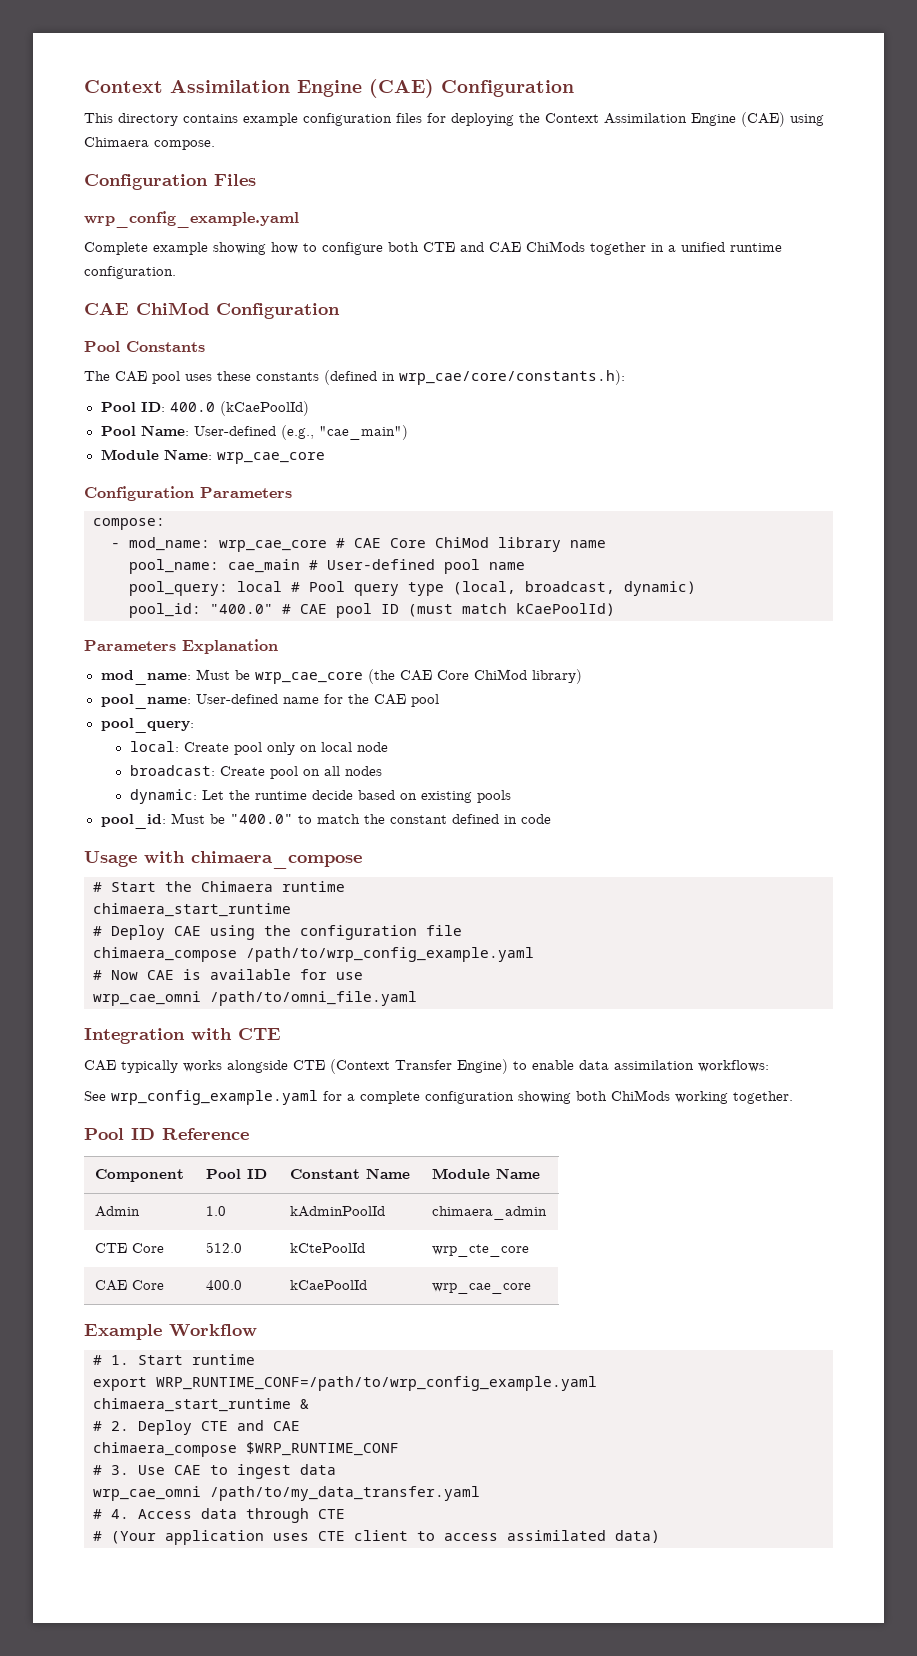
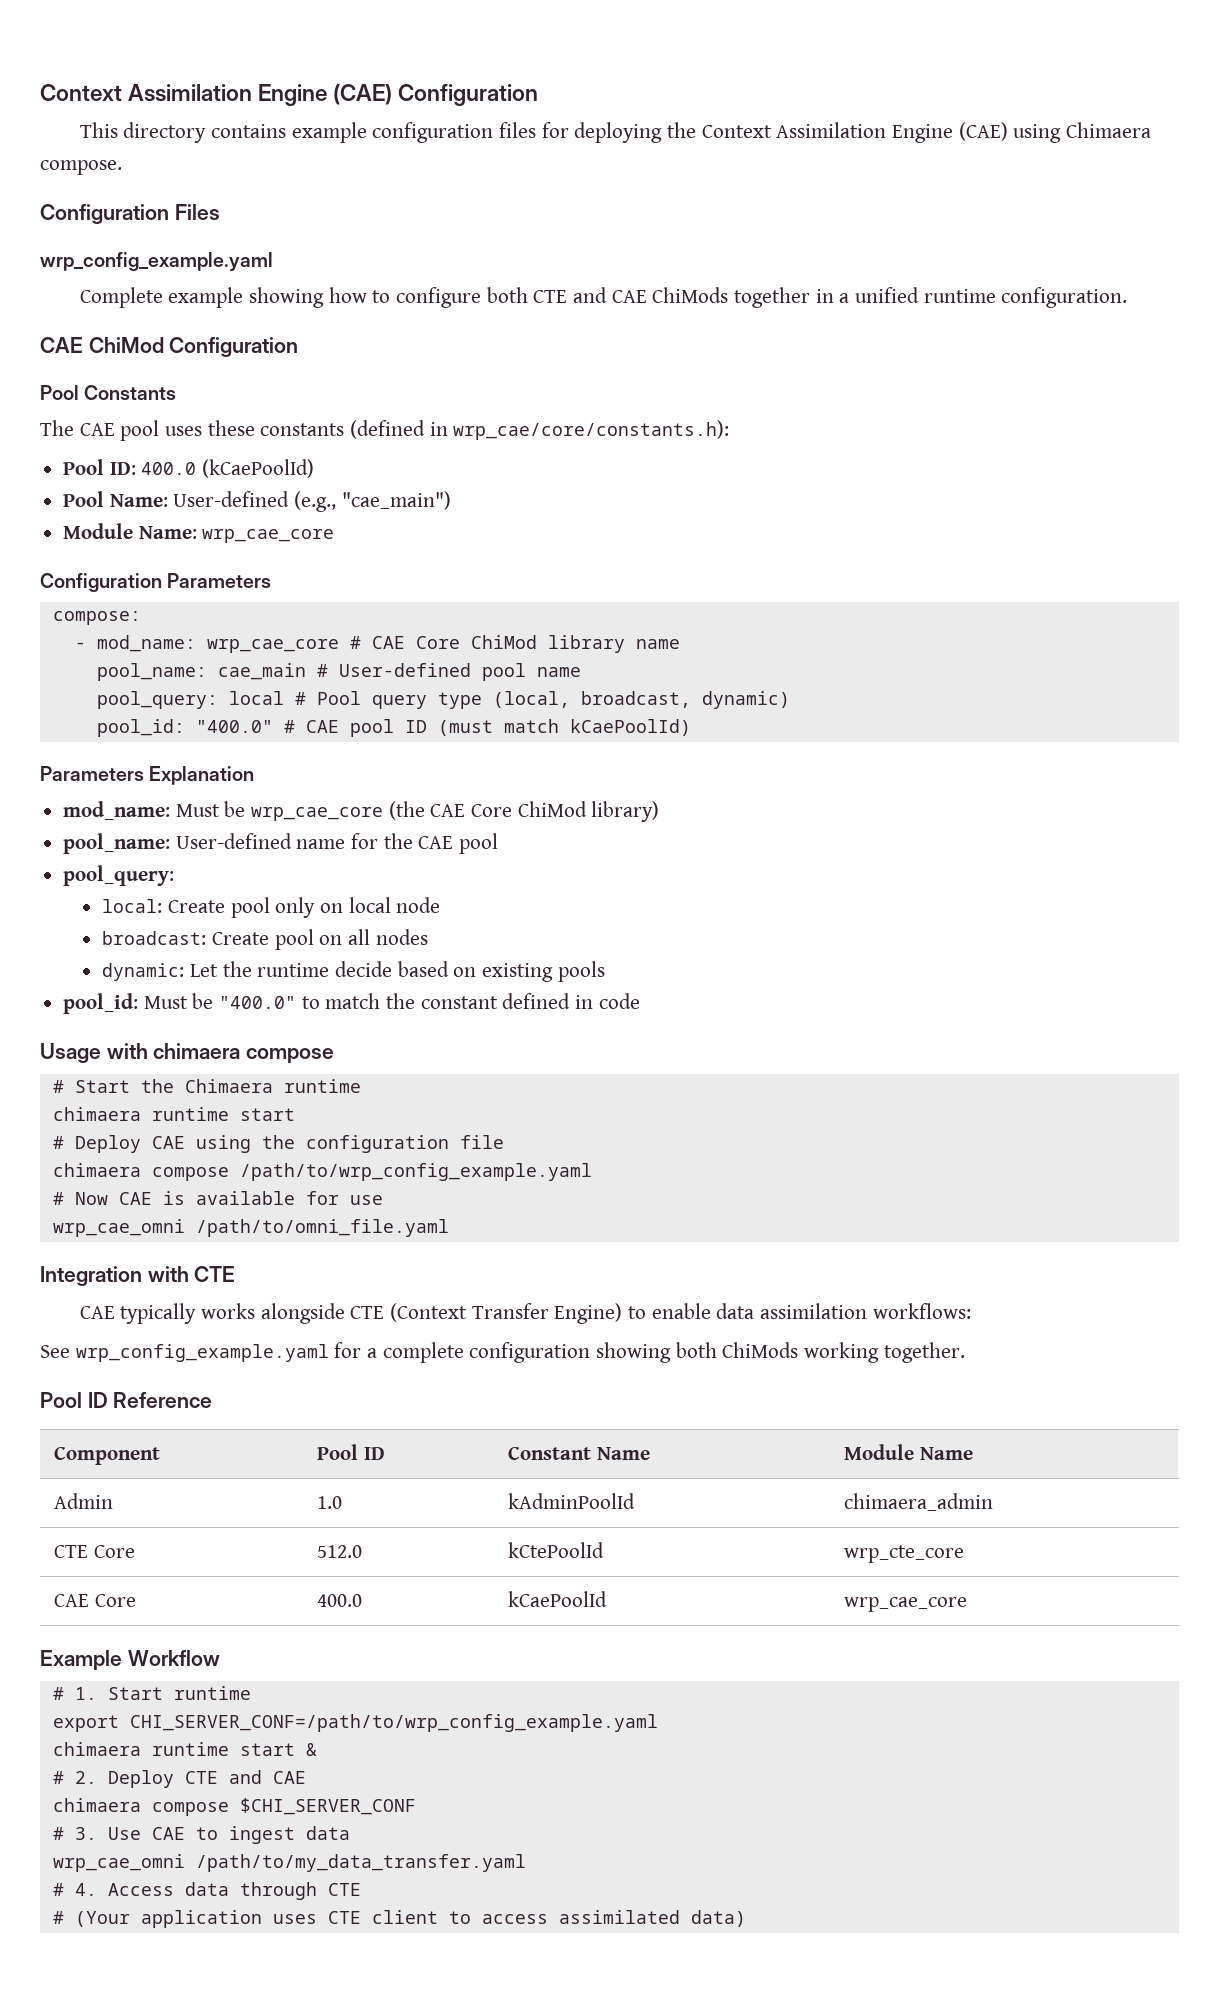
[191,851,362,869] chimaera_compose -> [153,1043,335,1064] chimaera compose
[93,903,291,917] chimaera_start_runtime -> [52,1107,295,1121] chimaera runtime start
[93,947,237,962] chimaera_compose -> [52,1163,229,1181] chimaera compose
[156,1376,597,1391] [93,1398,291,1412] WRP_RUNTIME_CONF=/path/to/wrp_config_example.yaml // chimaera_start_runtime -> [129,1714,658,1732] [52,1742,295,1756] CHI_SERVER_CONF=/path/to/wrp_config_example.yaml // chimaera runtime start
[93,1442,399,1457] chimaera_compose $WRP_RUNTIME_CONF -> [52,1798,416,1816] chimaera compose $CHI_SERVER_CONF

